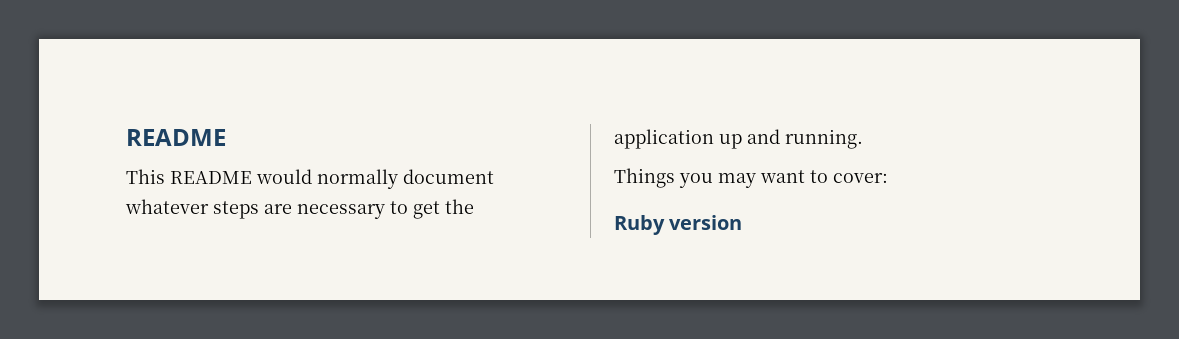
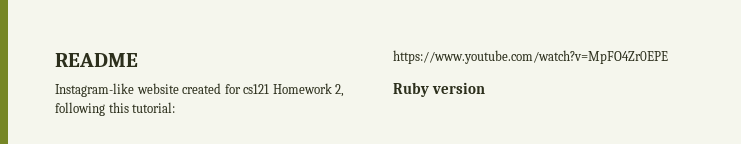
[126,169,494,189] [125,199,474,219] [614,129,863,149] [614,168,888,188] This README would normally document whatever steps are necessary to get the application up and running. // Things you may want to cover: -> [55,83,345,97] [55,102,176,116] [393,50,668,64] Instagram-like website created for cs121 Homework 2, following this tutorial: https://www.youtube.com/watch?v=MpFO4Zr0EPE

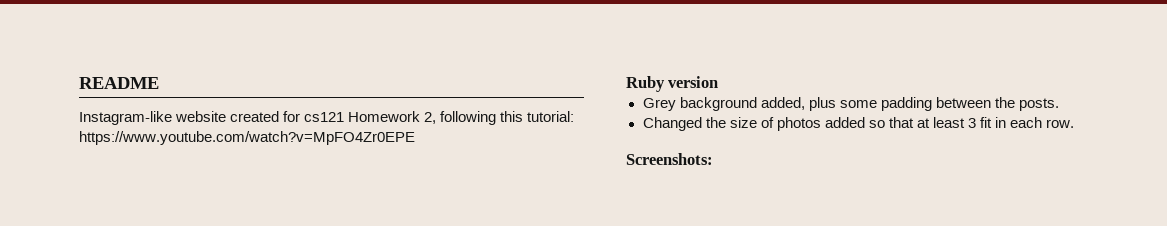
(486, 88) none -> [642,97,1059,111] [642,117,1075,131] [626,153,713,165] // Grey background added, plus some padding between the posts. // Changed the size of photos added so that at least 3 fit in each row. // Screenshots:

